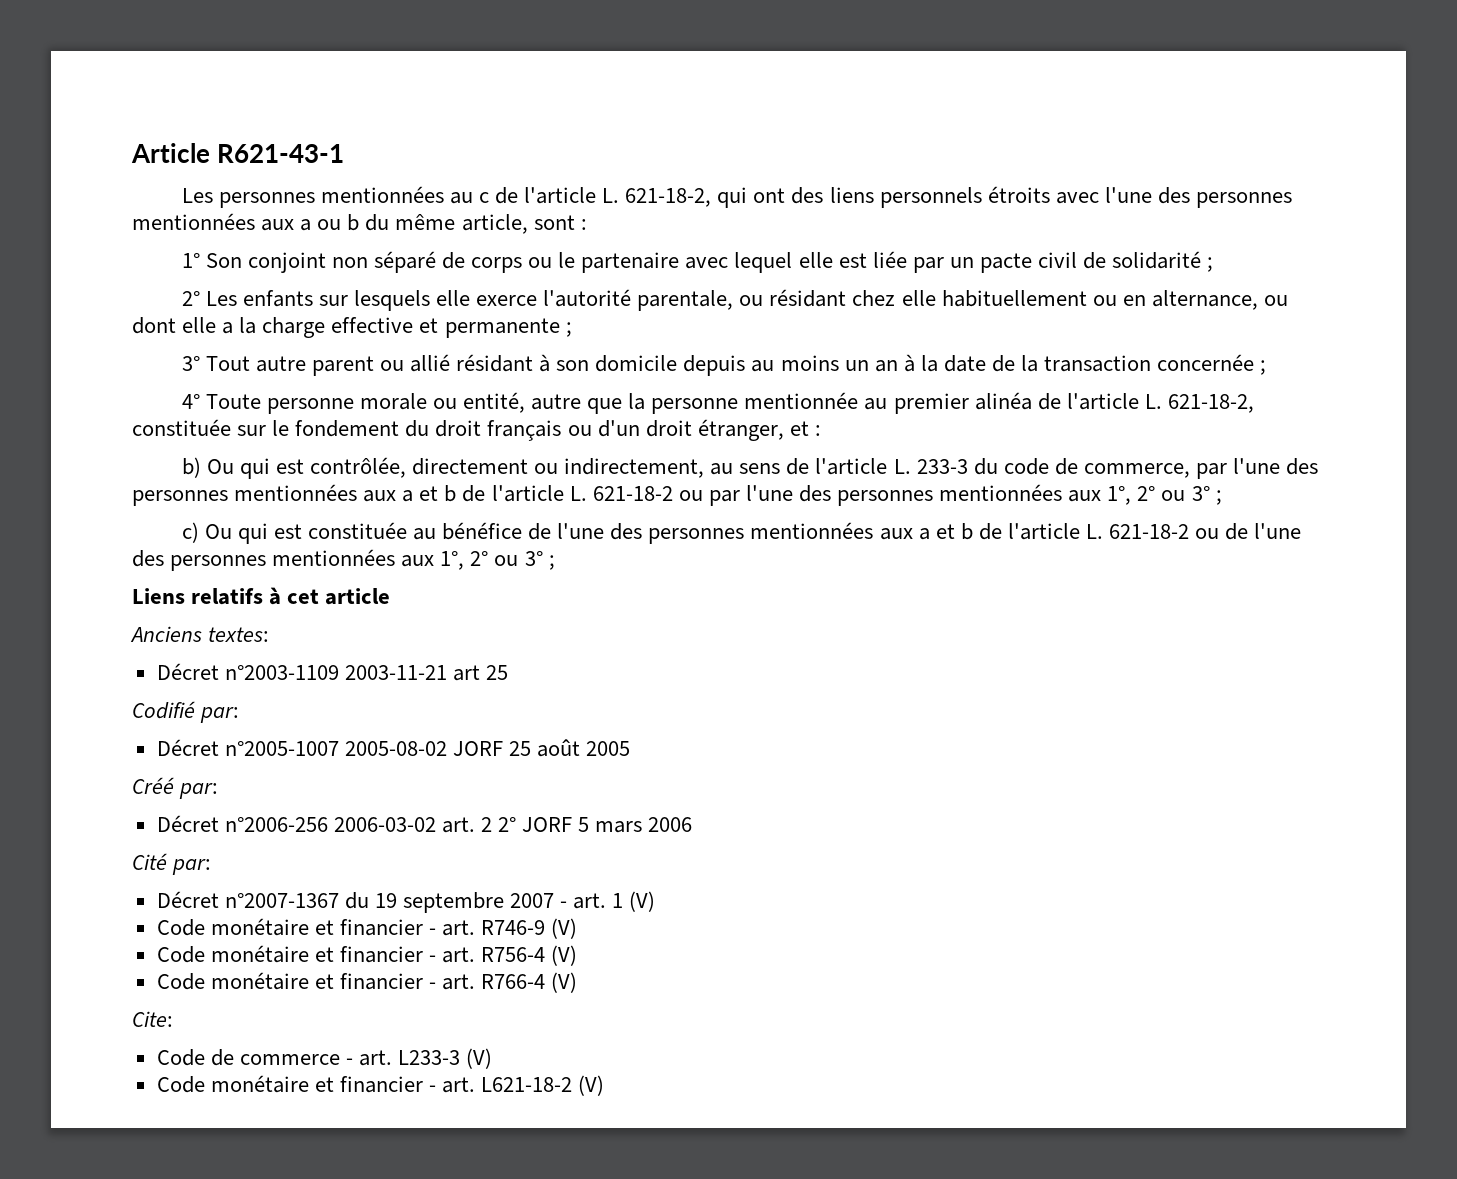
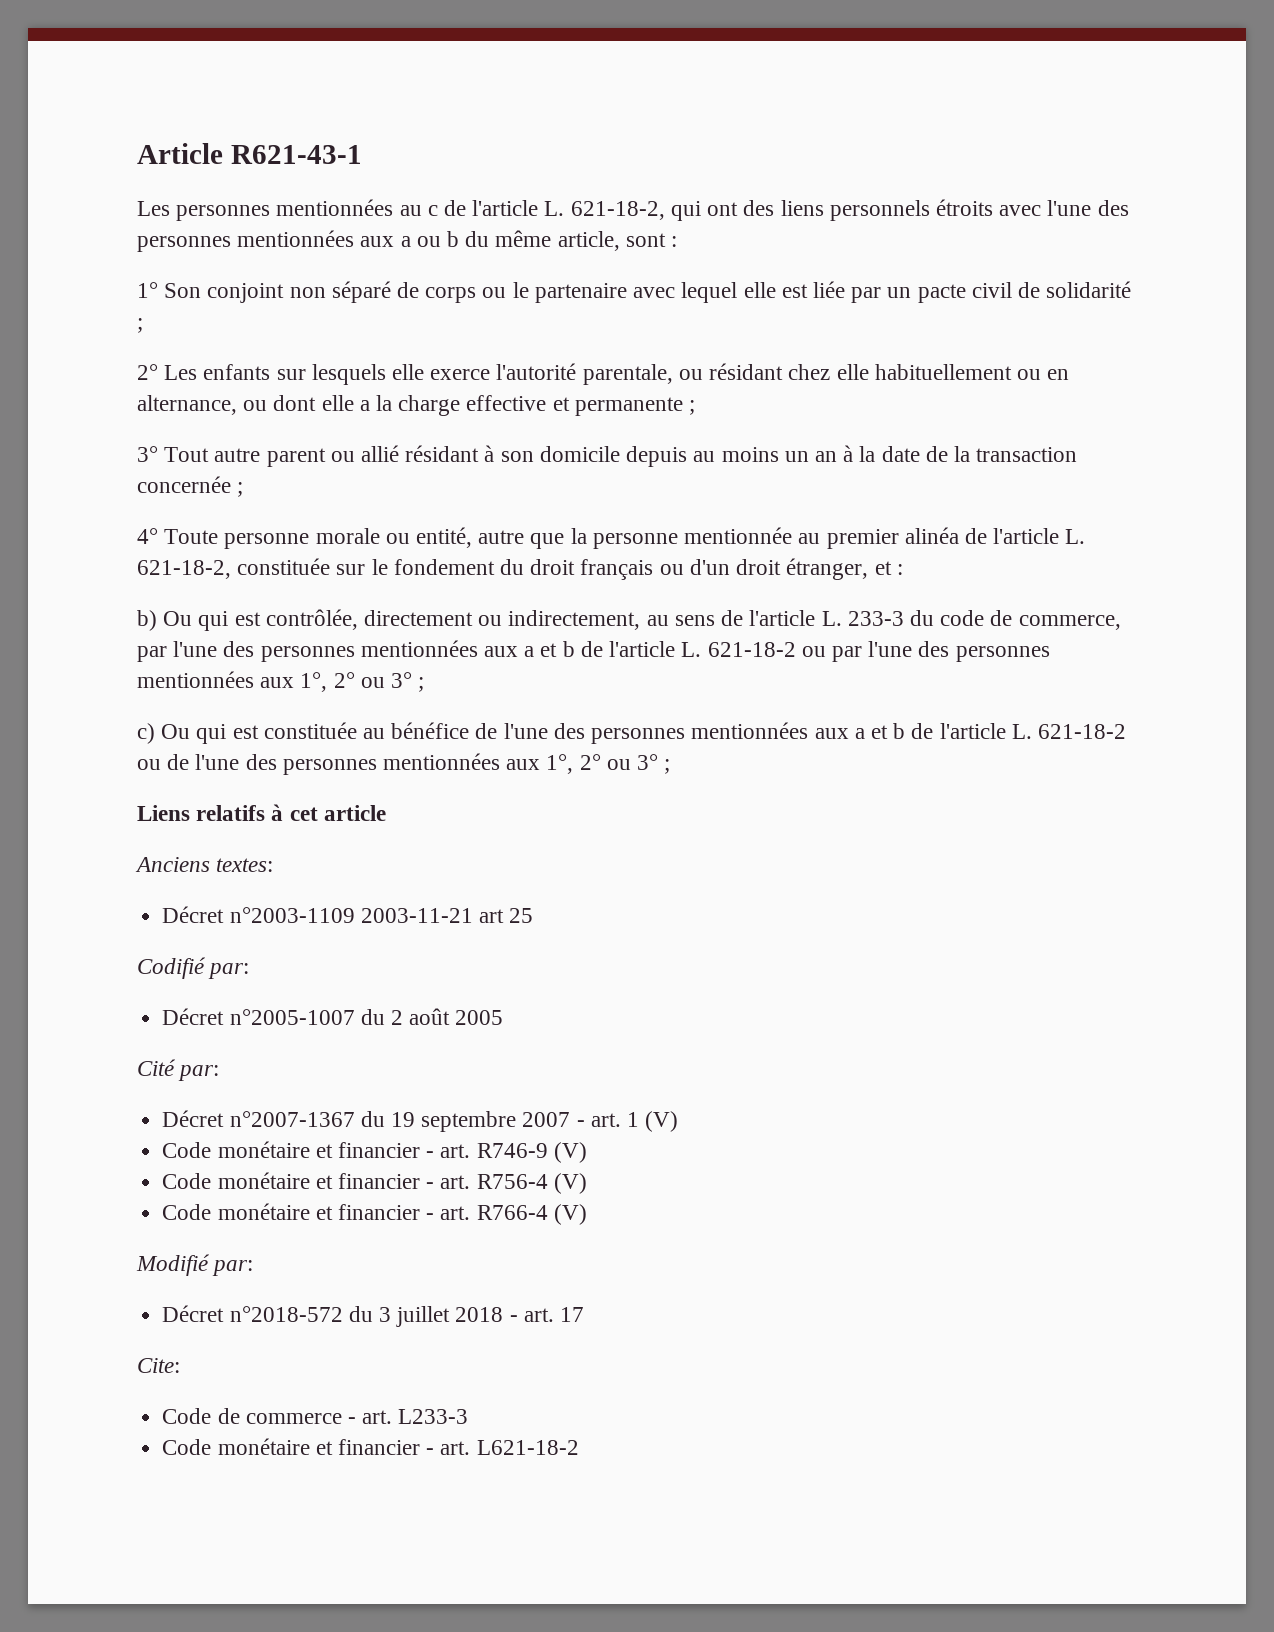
[344,741,532,756] 2005-08-02 JORF 25 -> [360,1009,403,1025] du 2
[132,777,219,799] [156,815,693,833] // Créé par: // Décret n°2006-256 2006-03-02 art. 2 2° JORF 5 mars 2006 -> (504, 1017) none
(578, 982) none -> [136,1254,254,1276] [162,1305,584,1327] // Modifié par: // Décret n°2018-572 du 3 juillet 2018 - art. 17
[466,1048,493,1069] (V) -> (469, 1416) none
[578,1075,605,1096] (V) -> (579, 1447) none

